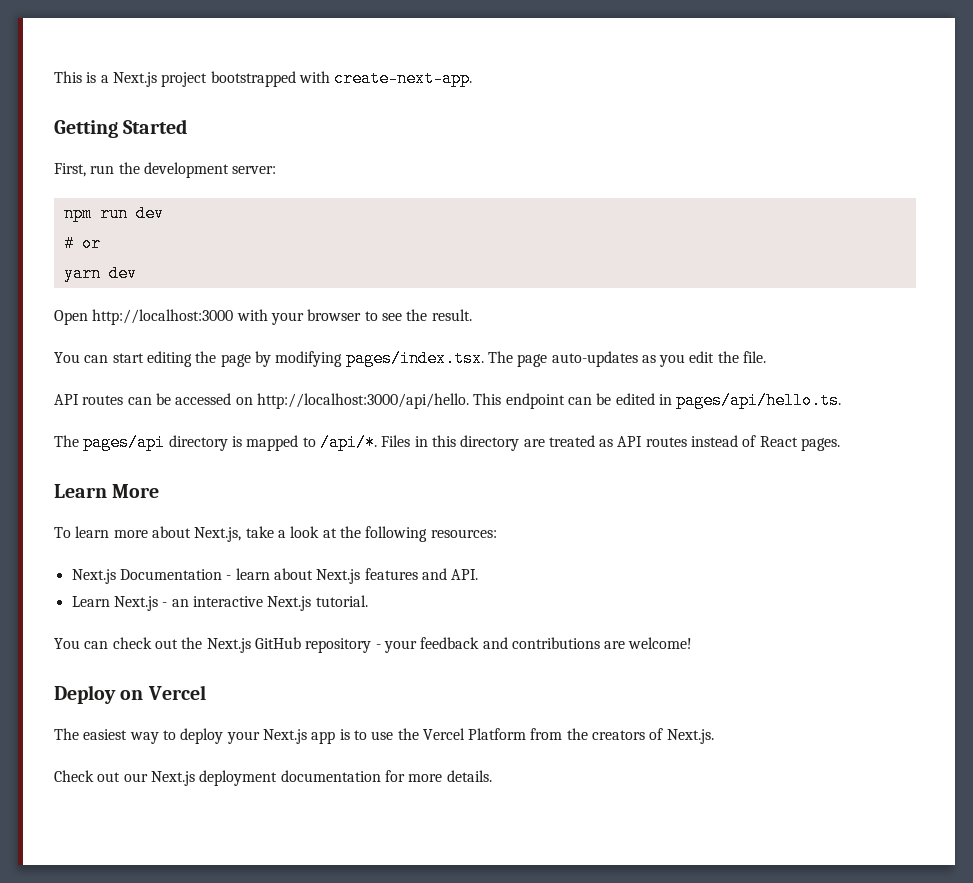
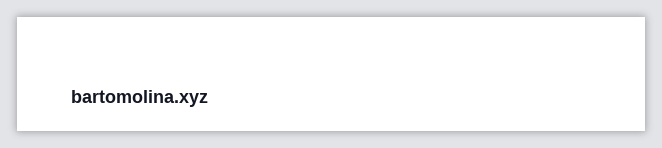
[54,70,473,87] [54,119,188,138] [54,162,277,178] [63,205,164,222] [63,235,101,252] [63,265,137,282] [54,309,472,325] [54,350,767,367] [54,392,842,409] [54,434,841,451] [54,484,160,498] [54,526,497,542] [71,568,479,584] [71,595,368,611] [54,637,693,653] [54,685,206,704] [54,728,714,744] [54,770,492,786] This is a Next.js project bootstrapped with create-next-app. // Getting Started // First, run the development server: // npm run dev // # or // yarn dev // Open http://localhost:3000 with your browser to see the result. // You can start editing the page by modifying pages/index.tsx. The page auto-updates as you edit the file. // API routes can be accessed on http://localhost:3000/api/hello. This endpoint can be edited in pages/api/hello.ts. // The pages/api directory is mapped to /api/*. Files in this directory are treated as API routes instead of React pages. // Learn More // To learn more about Next.js, take a look at the following resources: // Next.js Documentation - learn about Next.js features and API. // Learn Next.js - an interactive Next.js tutorial. // You can check out the Next.js GitHub repository - your feedback and contributions are welcome! // Deploy on Vercel // The easiest way to deploy your Next.js app is to use the Vercel Platform from the creators of Next.js. // Check out our Next.js deployment documentation for more details. -> [71,90,208,107] bartomolina.xyz

